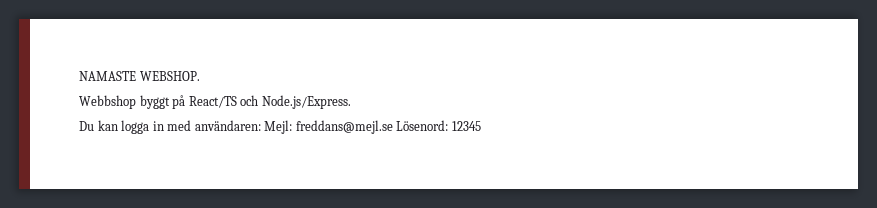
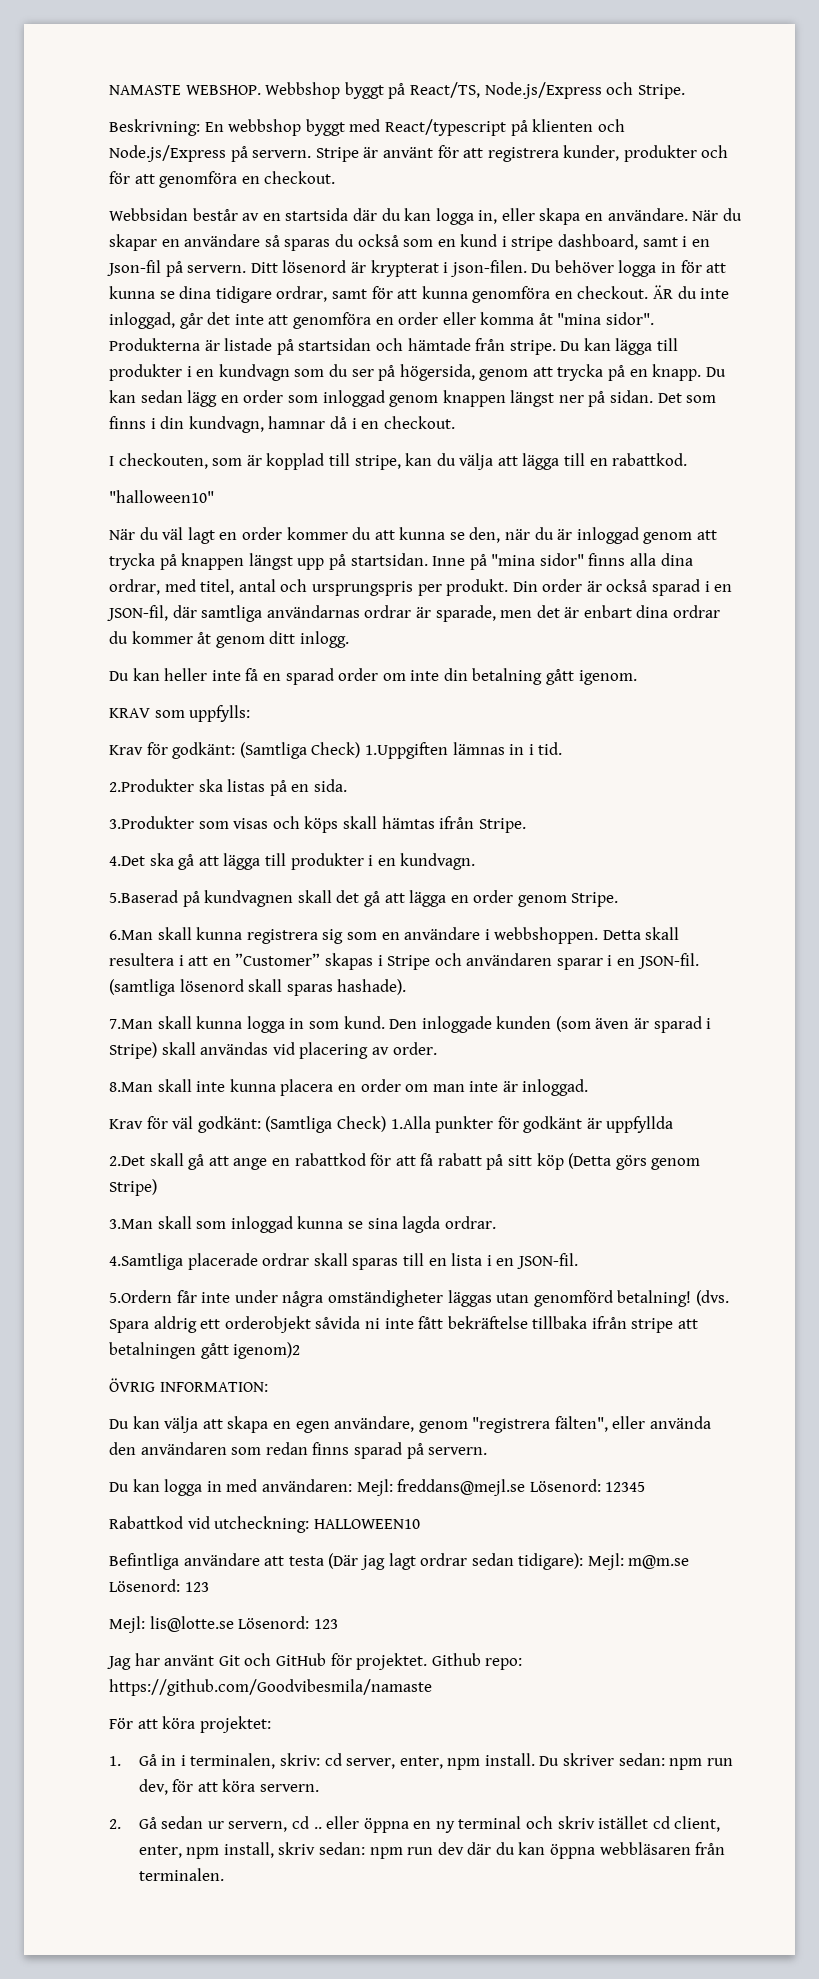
(200, 76) // -> (261, 90) none
[188,95,351,109] React/TS och Node.js/Express. -> [409,82,685,99] [109,119,625,136] [109,145,729,162] [109,171,336,188] [109,208,742,225] [109,234,710,251] [107,260,727,277] [109,285,730,303] [109,312,655,329] [109,338,679,355] [109,364,726,381] [109,390,717,407] [109,416,455,433] [109,453,688,470] [109,490,214,503] [109,527,718,544] [109,553,693,570] [109,579,733,596] [107,605,721,622] [109,631,349,648] [109,668,637,685] [109,705,251,722] [109,742,563,759] [109,779,347,796] [109,816,526,833] [109,853,476,870] [109,890,619,907] [109,927,680,944] [109,953,699,970] [109,979,407,996] [109,1016,712,1033] [109,1042,437,1059] [109,1079,589,1096] [109,1116,674,1133] [109,1153,701,1170] [109,1179,157,1196] [109,1216,496,1233] [109,1253,578,1270] [109,1290,729,1307] [109,1316,699,1333] [109,1342,301,1359] [109,1378,268,1392] [109,1416,712,1433] [109,1442,488,1459] React/TS, Node.js/Express och Stripe. // Beskrivning: En webbshop byggt med React/typescript på klienten och Node.js/Express på servern. Stripe är använt för att registrera kunder, produkter och för att genomföra en checkout. // Webbsidan består av en startsida där du kan logga in, eller skapa en användare. När du skapar en användare så sparas du också som en kund i stripe dashboard, samt i en Json-fil på servern. Ditt lösenord är krypterat i json-filen. Du behöver logga in för att kunna se dina tidigare ordrar, samt för att kunna genomföra en checkout. ÄR du inte inloggad, går det inte att genomföra en order eller komma åt "mina sidor". Produkterna är listade på startsidan och hämtade från stripe. Du kan lägga till produkter i en kundvagn som du ser på högersida, genom att trycka på en knapp. Du kan sedan lägg en order som inloggad genom knappen längst ner på sidan. Det som finns i din kundvagn, hamnar då i en checkout. // I checkouten, som är kopplad till stripe, kan du välja att lägga till en rabattkod. // "halloween10" // När du väl lagt en order kommer du att kunna se den, när du är inloggad genom att trycka på knappen längst upp på startsidan. Inne på "mina sidor" finns alla dina ordrar, med titel, antal och ursprungspris per produkt. Din order är också sparad i en JSON-fil, där samtliga användarnas ordrar är sparade, men det är enbart dina ordrar du kommer åt genom ditt inlogg. // Du kan heller inte få en sparad order om inte din betalning gått igenom. // KRAV som uppfylls: // Krav för godkänt: (Samtliga Check) 1.Uppgiften lämnas in i tid. // 2.Produkter ska listas på en sida. // 3.Produkter som visas och köps skall hämtas ifrån Stripe. // 4.Det ska gå att lägga till produkter i en kundvagn. // 5.Baserad på kundvagnen skall det gå att lägga en order genom Stripe. // 6.Man skall kunna registrera sig som en användare i webbshoppen. Detta skall resultera i att en ”Customer” skapas i Stripe och användaren sparar i en JSON-fil. (samtliga lösenord skall sparas hashade). // 7.Man skall kunna logga in som kund. Den inloggade kunden (som även är sparad i Stripe) skall användas vid placering av order. // 8.Man skall inte kunna placera en order om man inte är inloggad. // Krav för väl godkänt: (Samtliga Check) 1.Alla punkter för godkänt är uppfyllda // 2.Det skall gå att ange en rabattkod för att få rabatt på sitt köp (Detta görs genom Stripe) // 3.Man skall som inloggad kunna se sina lagda ordrar. // 4.Samtliga placerade ordrar skall sparas till en lista i en JSON-fil. // 5.Ordern får inte under några omständigheter läggas utan genomförd betalning! (dvs. Spara aldrig ett orderobjekt såvida ni inte fått bekräftelse tillbaka ifrån stripe att betalningen gått igenom)2 // ÖVRIG INFORMATION: // Du kan välja att skapa en egen användare, genom "registrera fälten", eller använda den användaren som redan finns sparad på servern.
(481, 126) none -> [109,1516,420,1533] [109,1553,690,1570] [109,1579,209,1592] [109,1616,338,1633] [107,1653,523,1670] [109,1679,432,1696] [109,1716,271,1733] [109,1753,733,1770] [138,1779,319,1795] [109,1816,721,1833] [138,1842,726,1859] [138,1868,224,1881] // Rabattkod vid utcheckning: HALLOWEEN10 // Befintliga användare att testa (Där jag lagt ordrar sedan tidigare): Mejl: m@m.se Lösenord: 123 // Mejl: lis@lotte.se Lösenord: 123 // Jag har använt Git och GitHub för projektet. Github repo: https://github.com/Goodvibesmila/namaste // För att köra projektet: // 1. Gå in i terminalen, skriv: cd server, enter, npm install. Du skriver sedan: npm run dev, för att köra servern. // 2. Gå sedan ur servern, cd .. eller öppna en ny terminal och skriv istället cd client, enter, npm install, skriv sedan: npm run dev där du kan öppna webbläsaren från terminalen.

